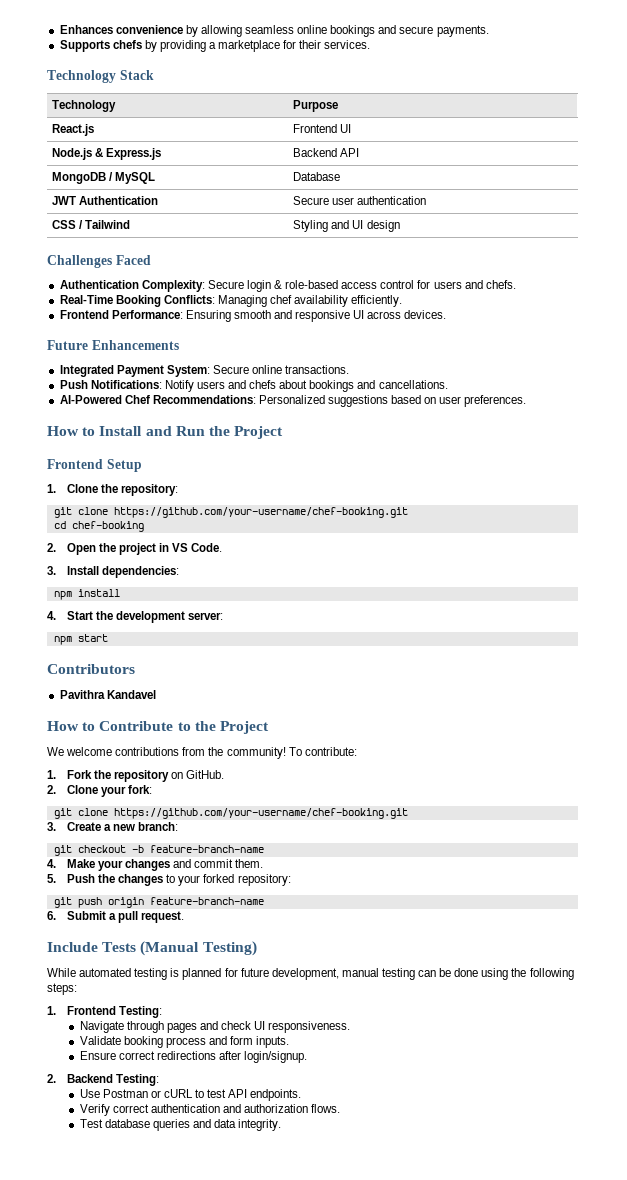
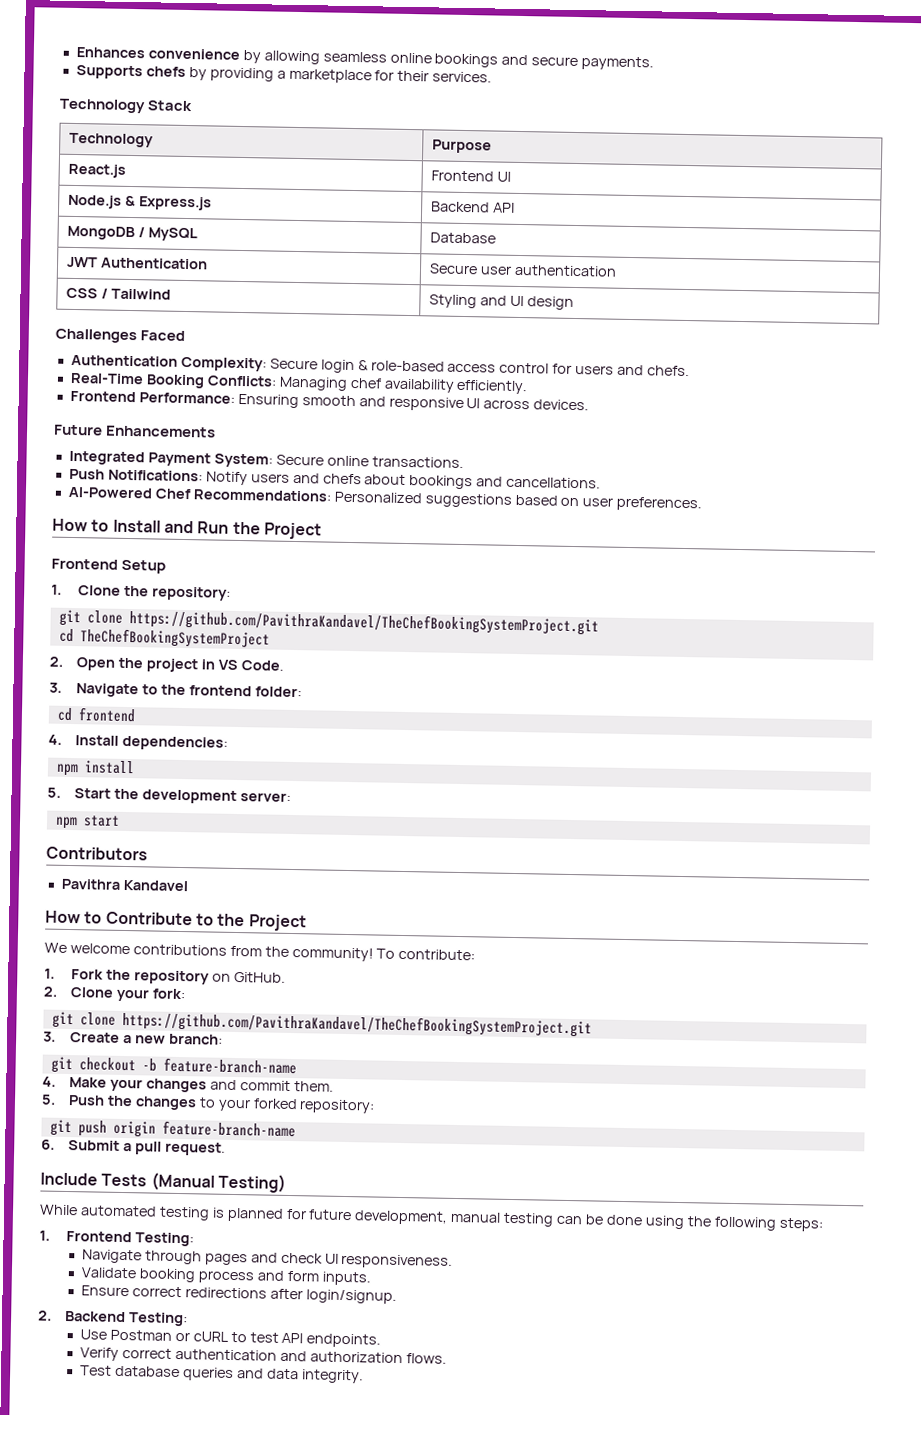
[113,507,408,518] [53,521,144,532] https://github.com/your-username/chef-booking.git // cd chef-booking -> [128,610,599,636] [58,628,270,649] https://github.com/PavithraKandavel/TheChefBookingSystemProject.git // cd TheChefBookingSystemProject
(56, 570) none -> [75,683,302,698] [56,707,136,723] [48,734,62,745] Navigate to the frontend folder: // cd frontend // 4.
[47,611,56,620] 4. -> [47,787,61,798] 5.
[113,808,408,819] https://github.com/your-username/chef-booking.git -> [121,1011,592,1038] https://github.com/PavithraKandavel/TheChefBookingSystemProject.git

